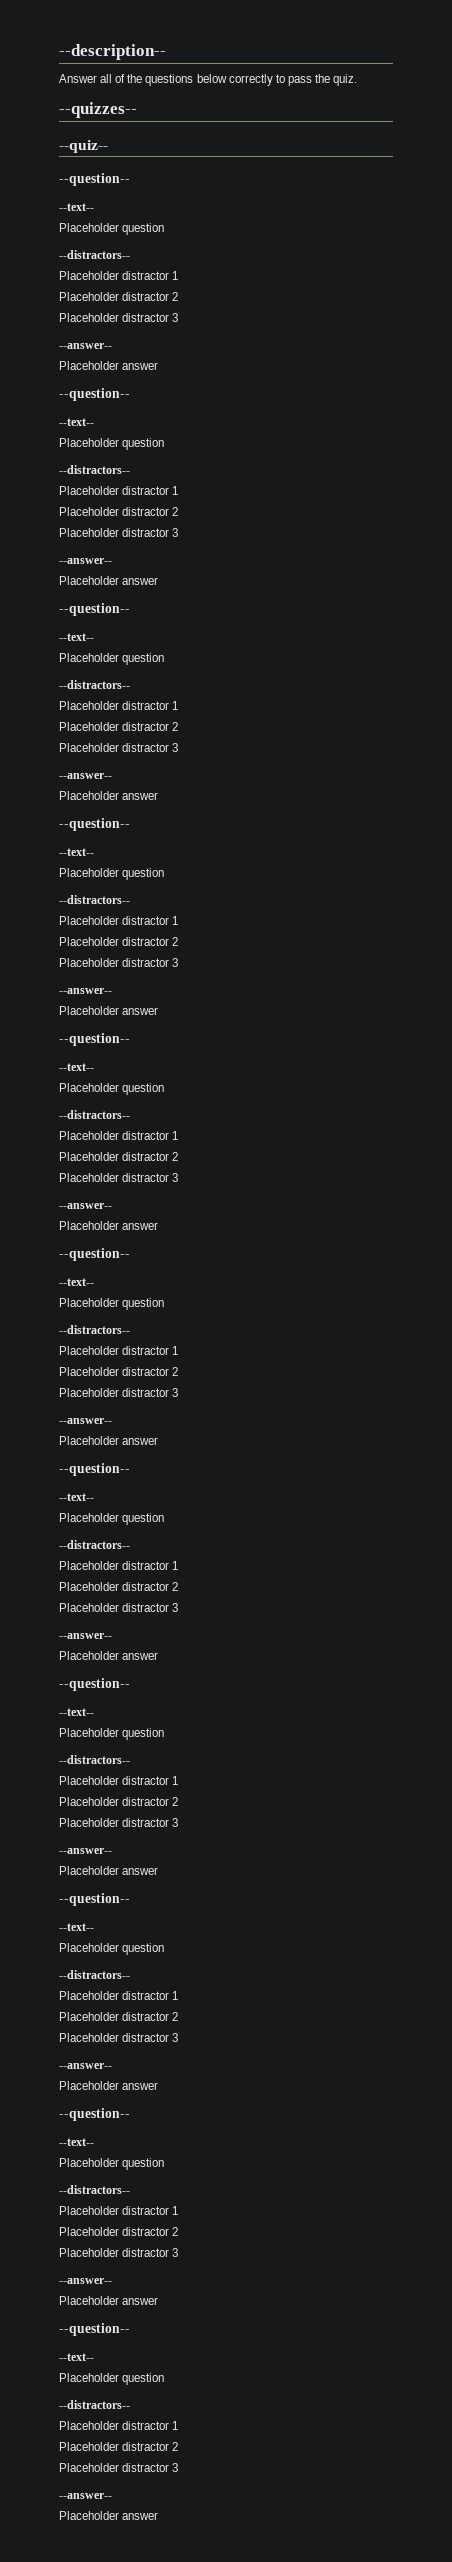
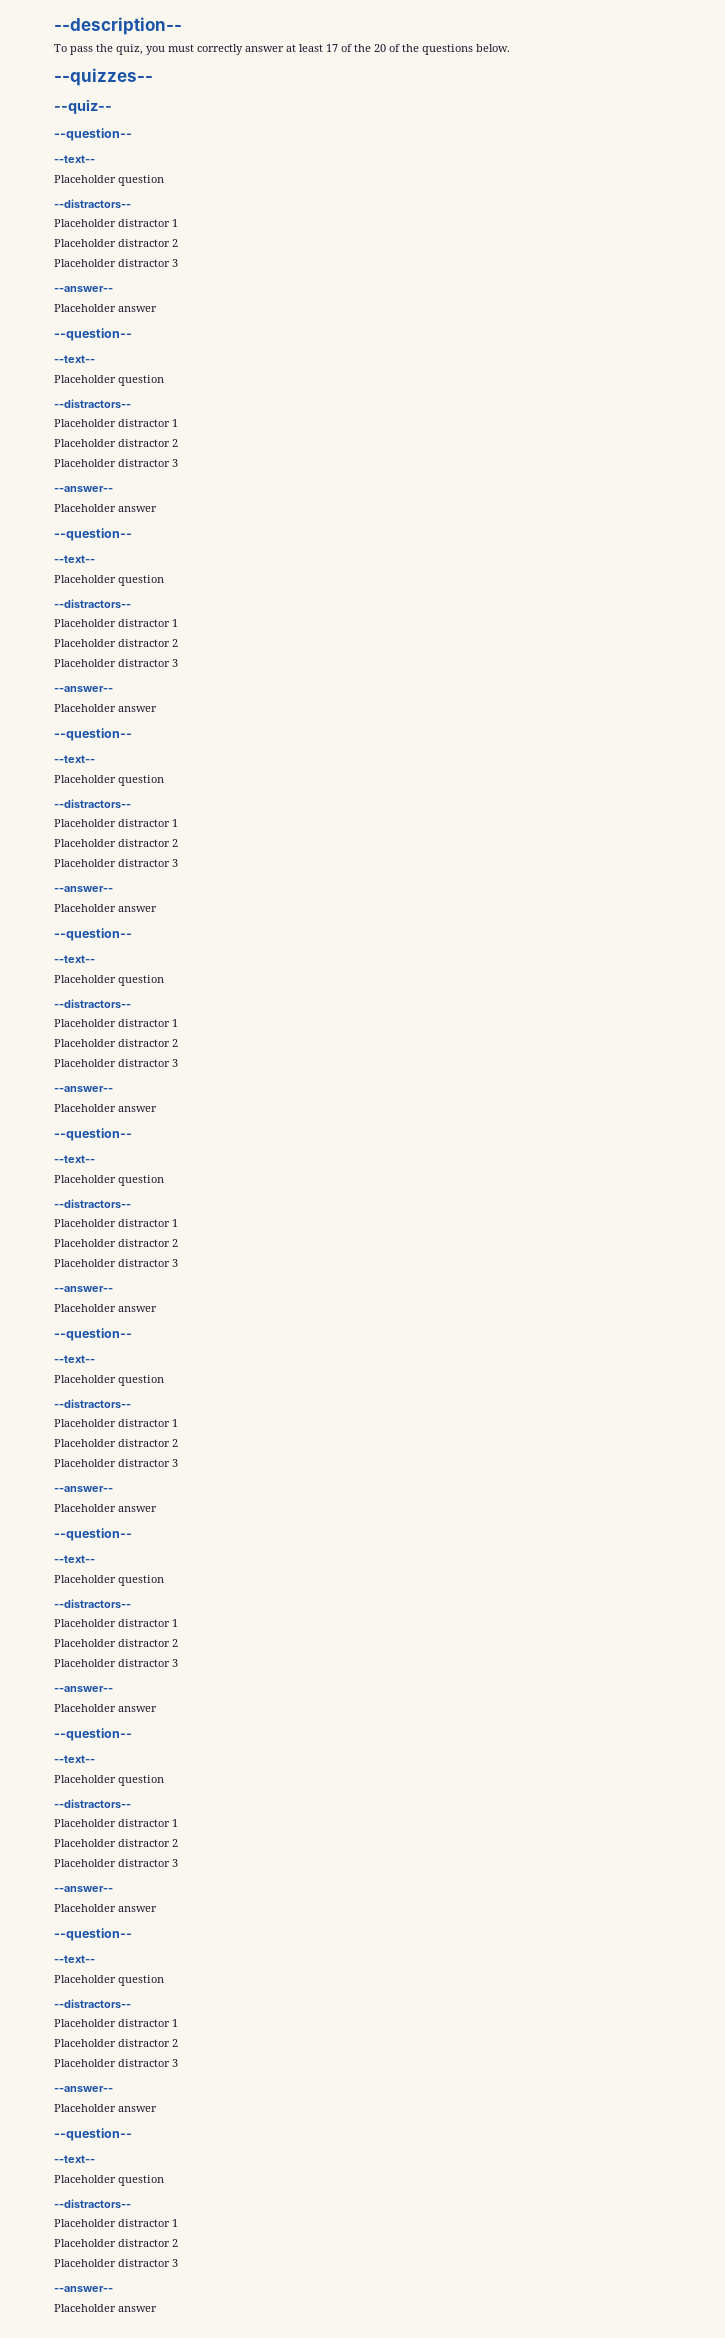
[59,74,358,86] Answer all of the questions below correctly to pass the quiz. -> [54,44,510,55] To pass the quiz, you must correctly answer at least 17 of the 20 of the questions below.

